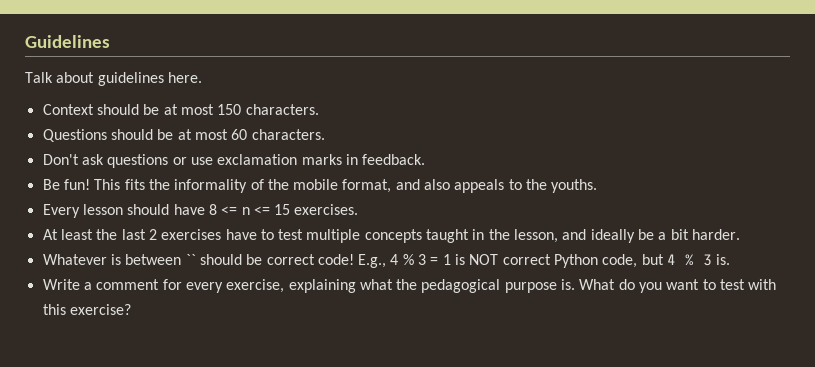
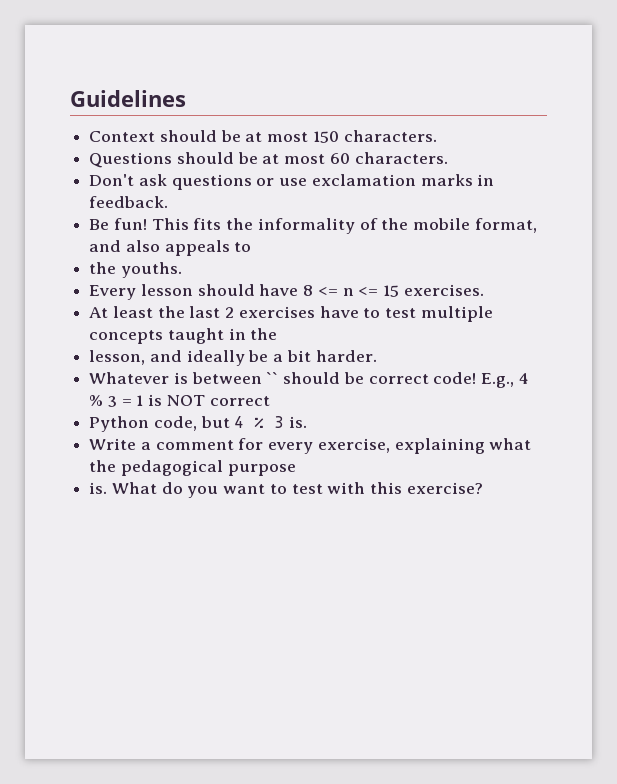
[25,72,202,86] // Talk about guidelines here. -> (186, 98) none
(522, 184) none -> (252, 247) //
(510, 234) none -> (278, 334) //
(551, 259) none -> (270, 401) //
(557, 287) none -> (296, 470) //

